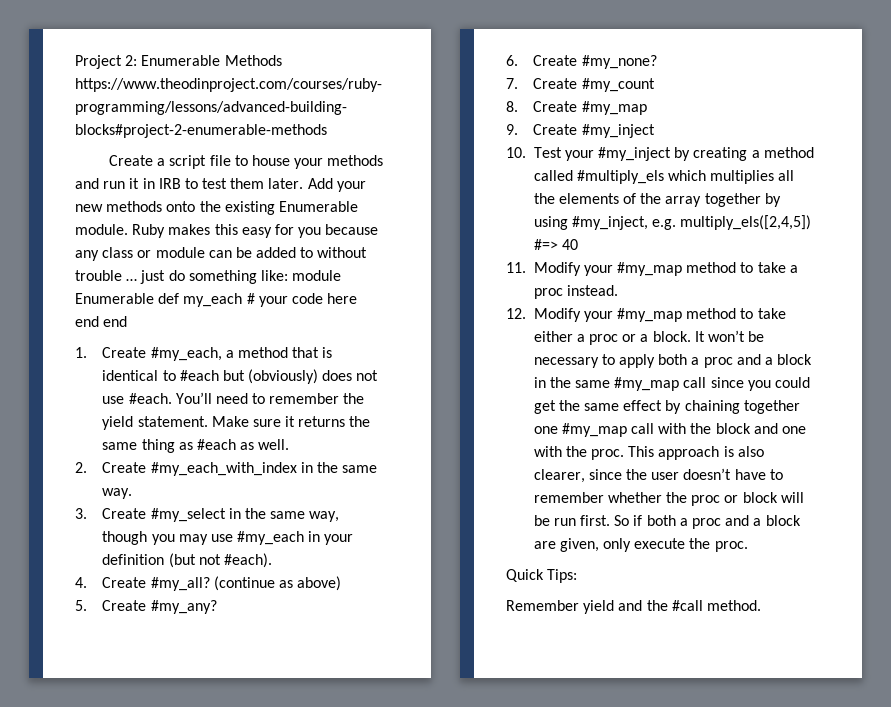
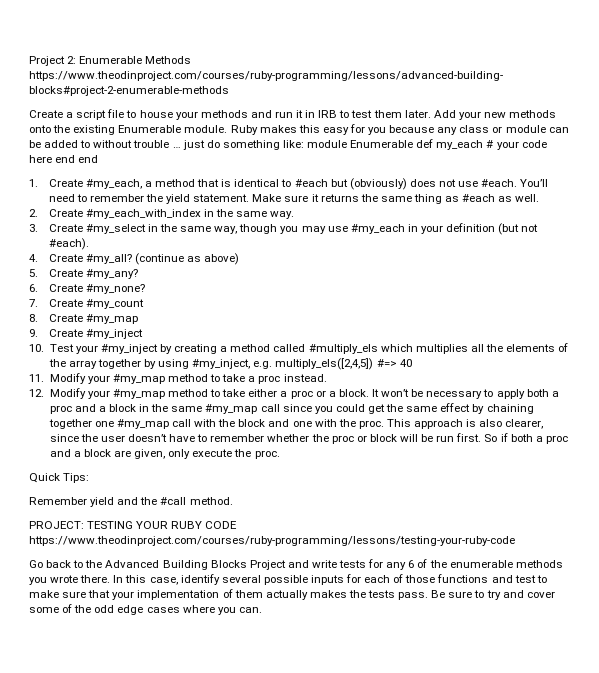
(761, 605) none -> [29,521,238,529] [29,536,515,546] [29,559,563,570] [29,574,547,585] [29,589,555,600] [29,604,262,615] // PROJECT: TESTING YOUR RUBY CODE https://www.theodinproject.com/courses/ruby-programming/lessons/testing-your-ruby-code // Go back to the Advanced Building Blocks Project and write tests for any 6 of the enumerable methods you wrote there. In this case, identify several possible inputs for each of those functions and test to make sure that your implementation of them actually makes the tests pass. Be sure to try and cover some of the odd edge cases where you can.

